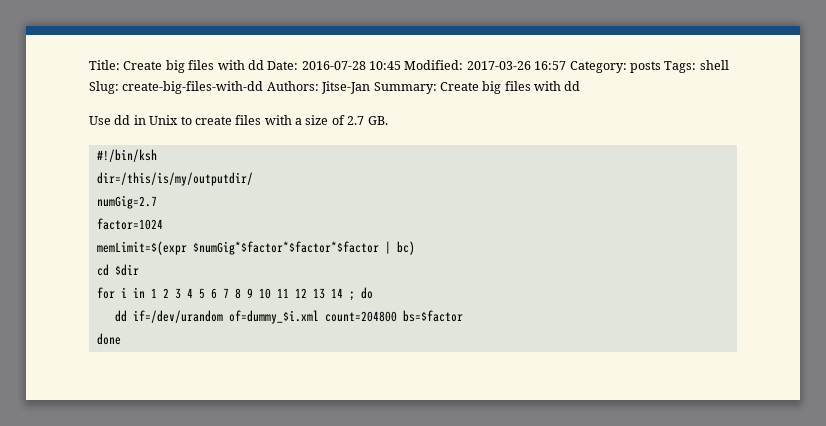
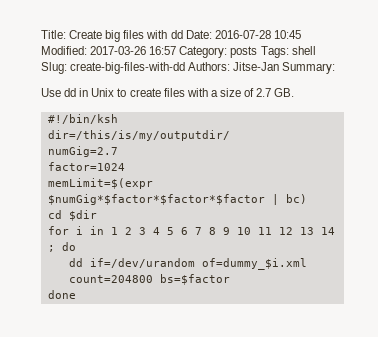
[439,81,581,94] Create big files with dd -> (336, 68) none

